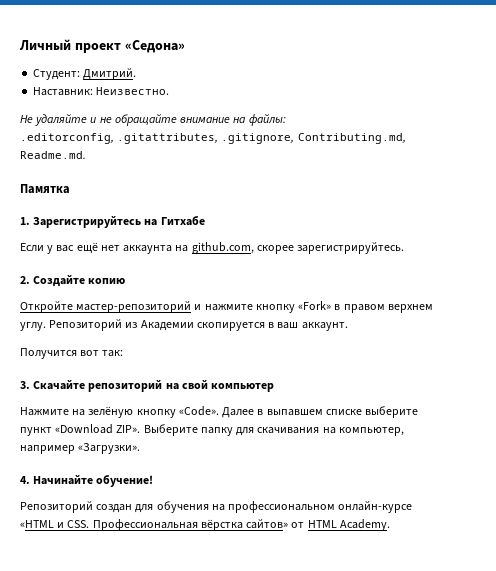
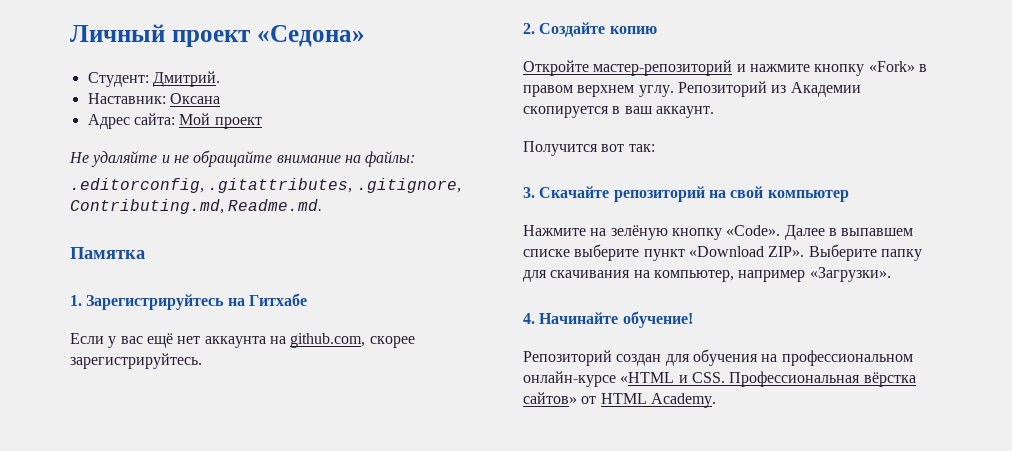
[96,87,170,95] Неизвестно. -> [169,93,220,104] [87,113,262,129] Оксана // Адрес сайта: Мой проект

